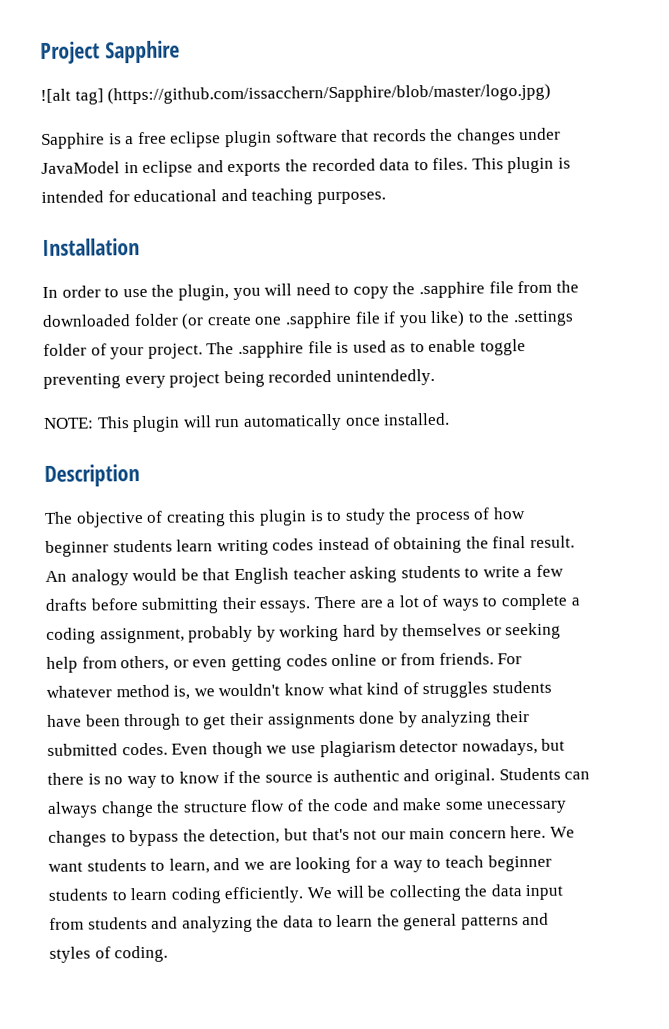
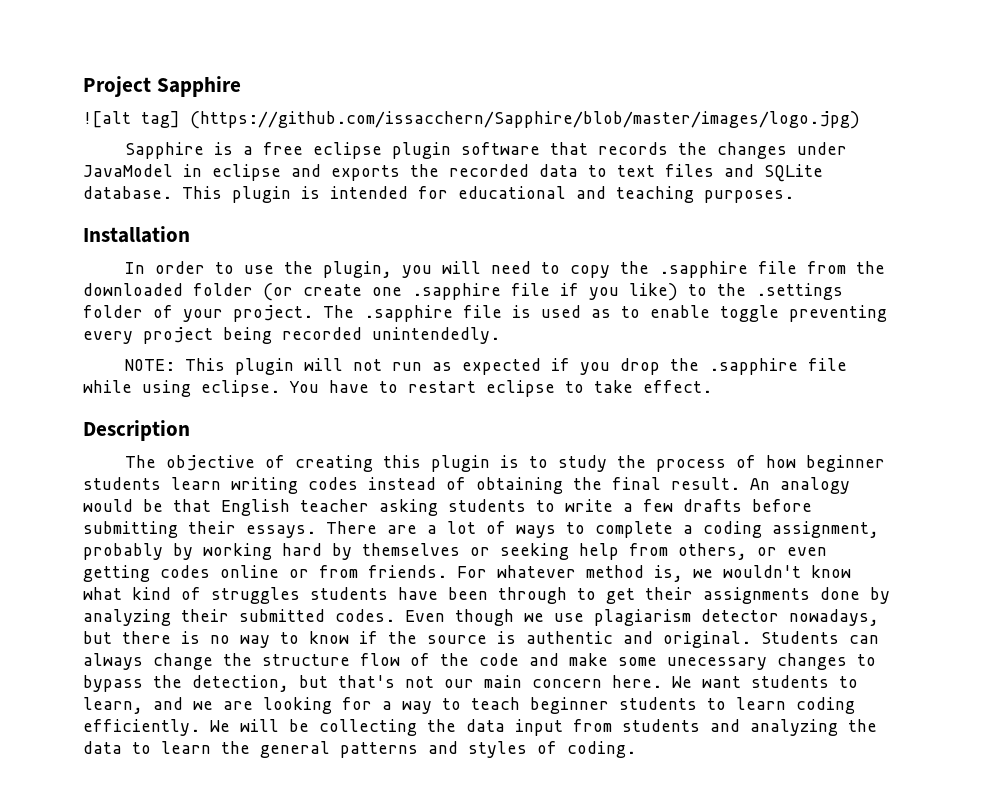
[107,83,552,105] (https://github.com/issacchern/Sapphire/blob/master/logo.jpg) -> [190,111,860,129] (https://github.com/issacchern/Sapphire/blob/master/images/logo.jpg)
[432,157,469,170] files. -> [617,164,823,182] [83,186,172,199] text files and SQLite database.
[215,412,451,431] run automatically once installed. -> [353,358,848,375] [83,380,712,397] not run as expected if you drop the .sapphire file while using eclipse. You have to restart eclipse to take effect.

